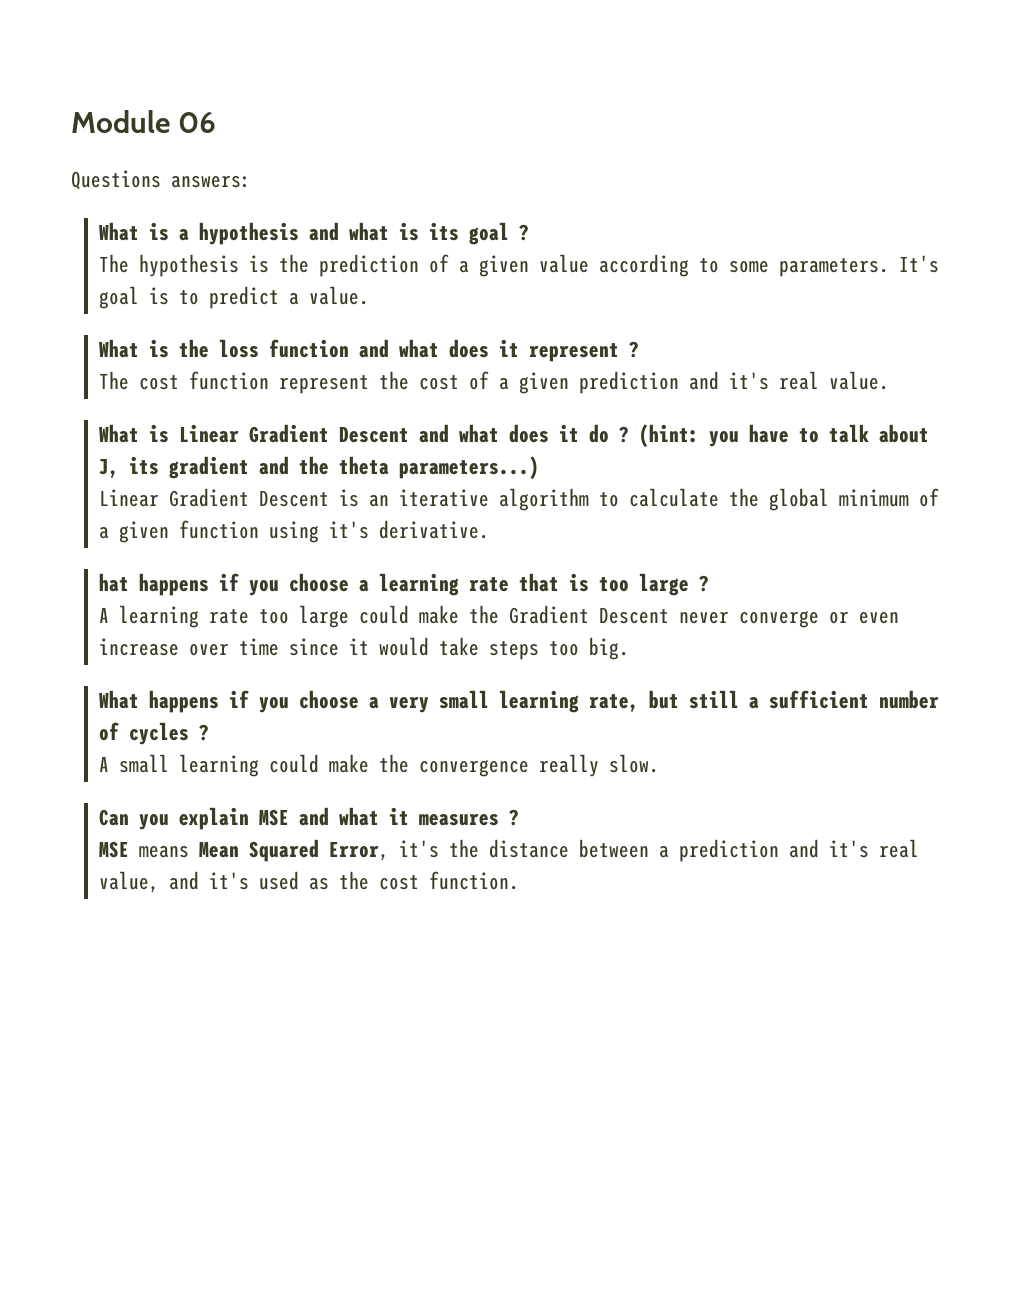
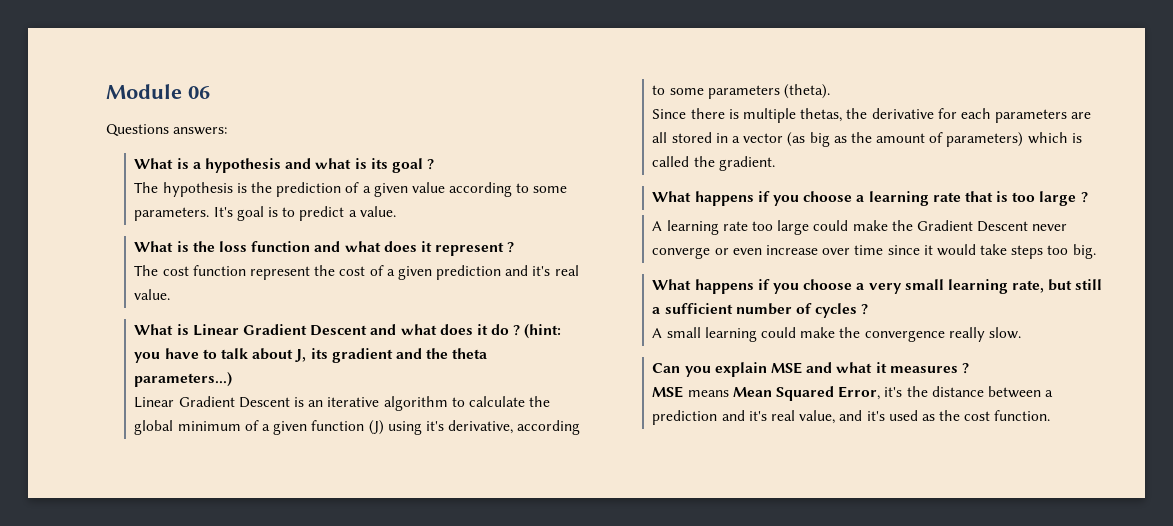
(260, 529) none -> [368,420,384,435] (J)
[379,520,490,539] [99,573,130,592] derivative. // hat -> [448,420,581,435] [652,84,830,99] [652,108,1092,123] [652,132,1082,147] [652,156,775,171] [652,191,692,202] derivative, according to some parameters (theta). // Since there is multiple thetas, the derivative for each parameters are all stored in a vector (as big as the amount of parameters) which is called the gradient. // What

